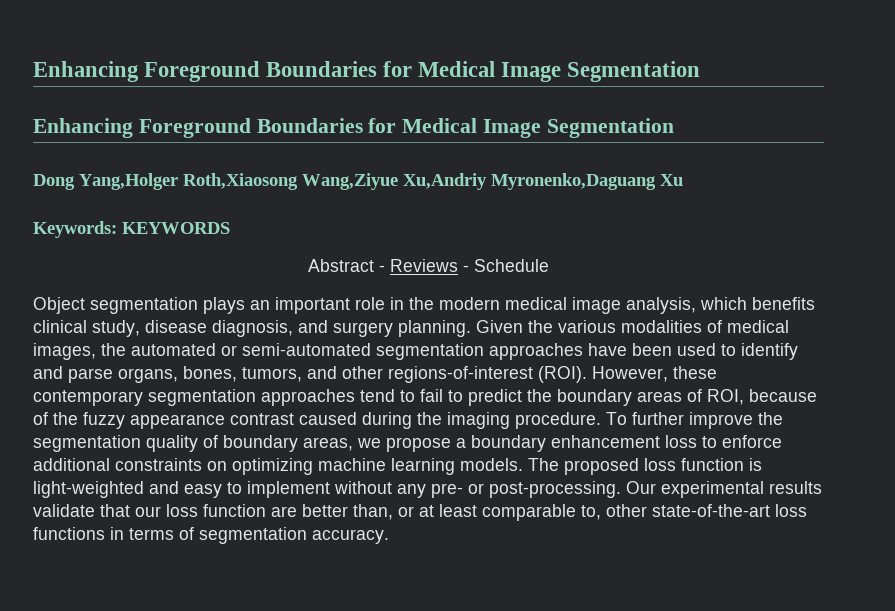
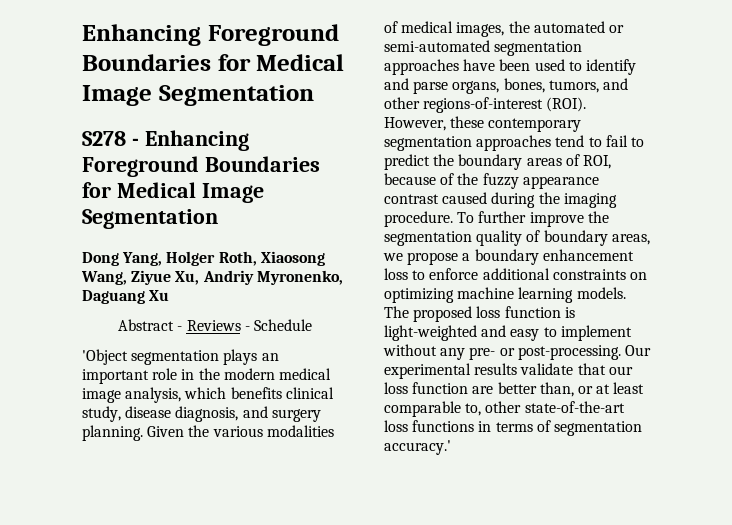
[33,61,701,82] Enhancing Foreground Boundaries for Medical Image Segmentation // -> [82,24,339,46] [82,54,345,71] [82,85,314,106] [82,131,139,146] Enhancing Foreground Boundaries for Medical Image Segmentation // S278 -
[79,173,656,190] Yang,Holger Roth,Xiaosong Wang,Ziyue Xu,Andriy Myronenko,Daguang -> [122,251,325,266] [81,270,343,285] [82,290,145,304] Yang, Holger Roth, Xiaosong Wang, Ziyue Xu, Andriy Myronenko, Daguang
[33,221,230,238] // Keywords: KEYWORDS -> (170, 295) none
[33,297,85,314] Object -> [82,349,128,365] 'Object
[312,529,389,544] accuracy. -> [384,440,451,455] accuracy.'

